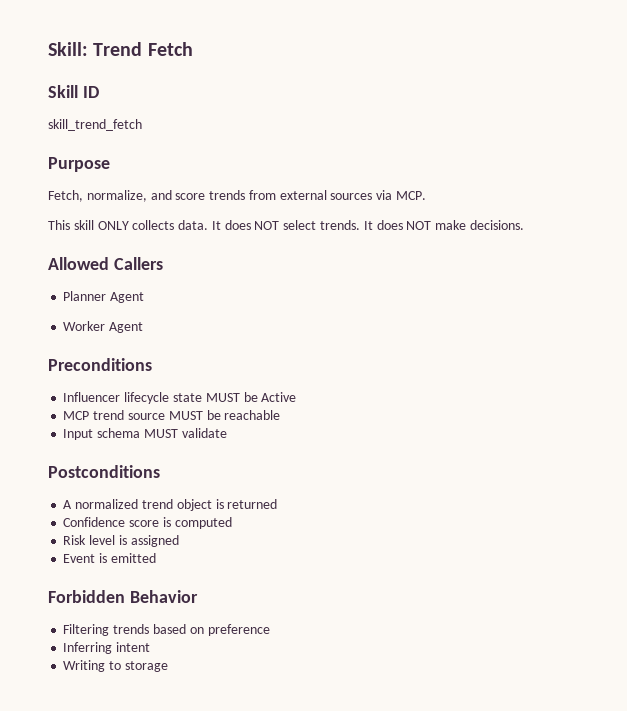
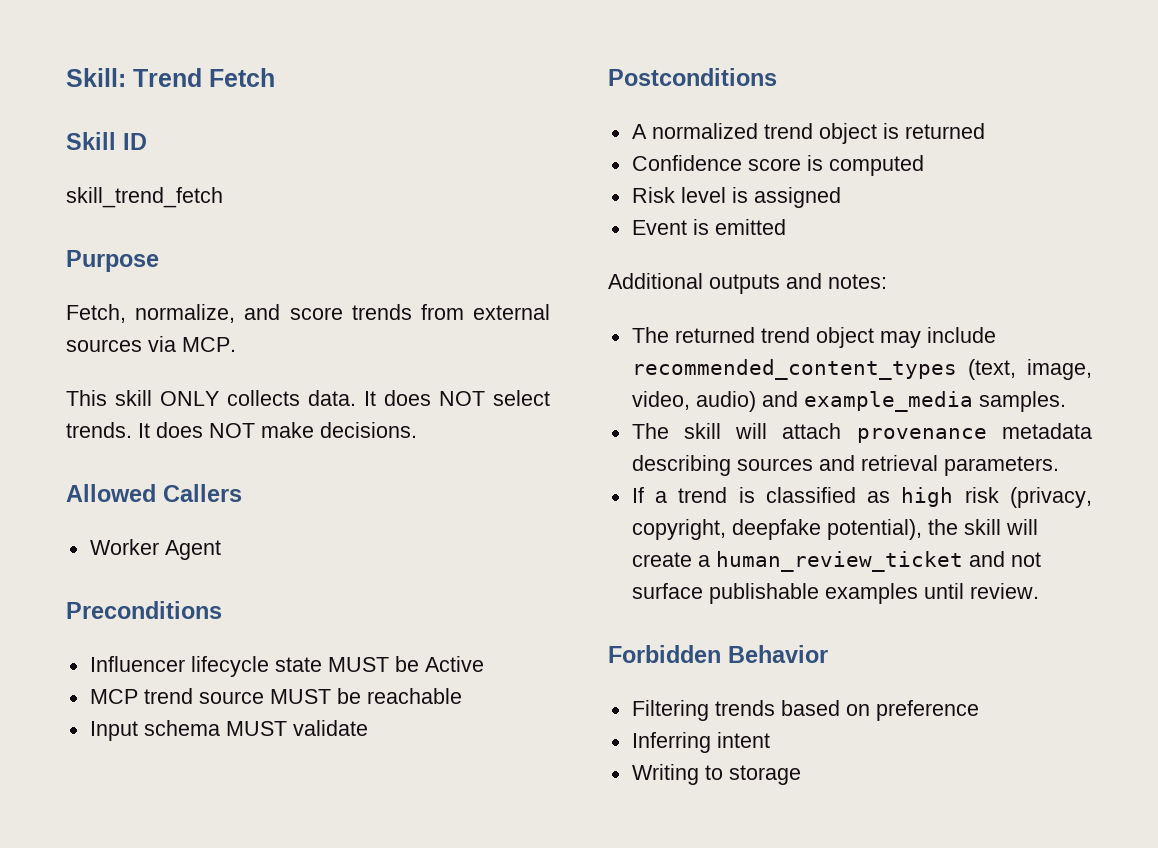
[63,291,145,303] // Planner Agent -> (242, 493) none
(156, 558) none -> [608,273,887,294] [631,327,996,348] [631,359,1092,380] [631,391,1066,412] [631,423,1092,443] [631,455,1059,476] [631,487,1092,508] [631,519,1038,540] [631,551,1041,572] [631,583,1039,604] // Additional outputs and notes: // The returned trend object may include recommended_content_types (text, image, video, audio) and example_media samples. // The skill will attach provenance metadata describing sources and retrieval parameters. // If a trend is classified as high risk (privacy, copyright, deepfake potential), the skill will create a human_review_ticket and not surface publishable examples until review.

